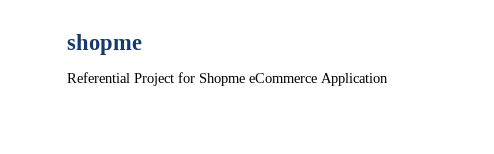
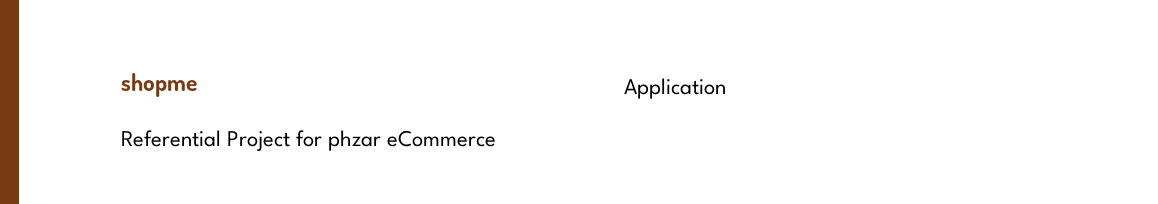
[199,73,245,86] Shopme -> [328,130,382,151] phzar

